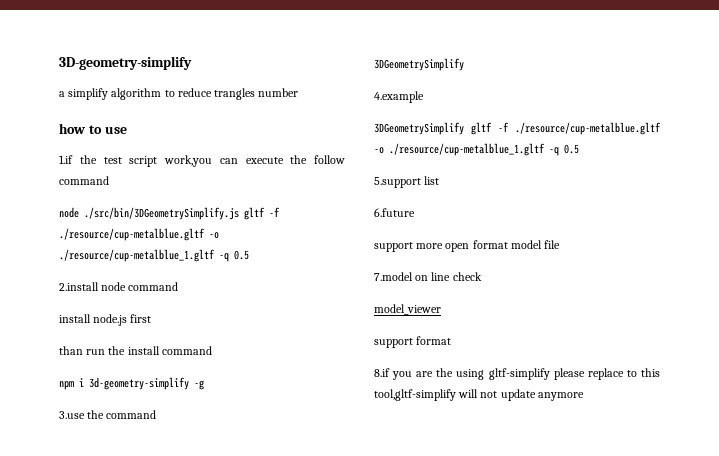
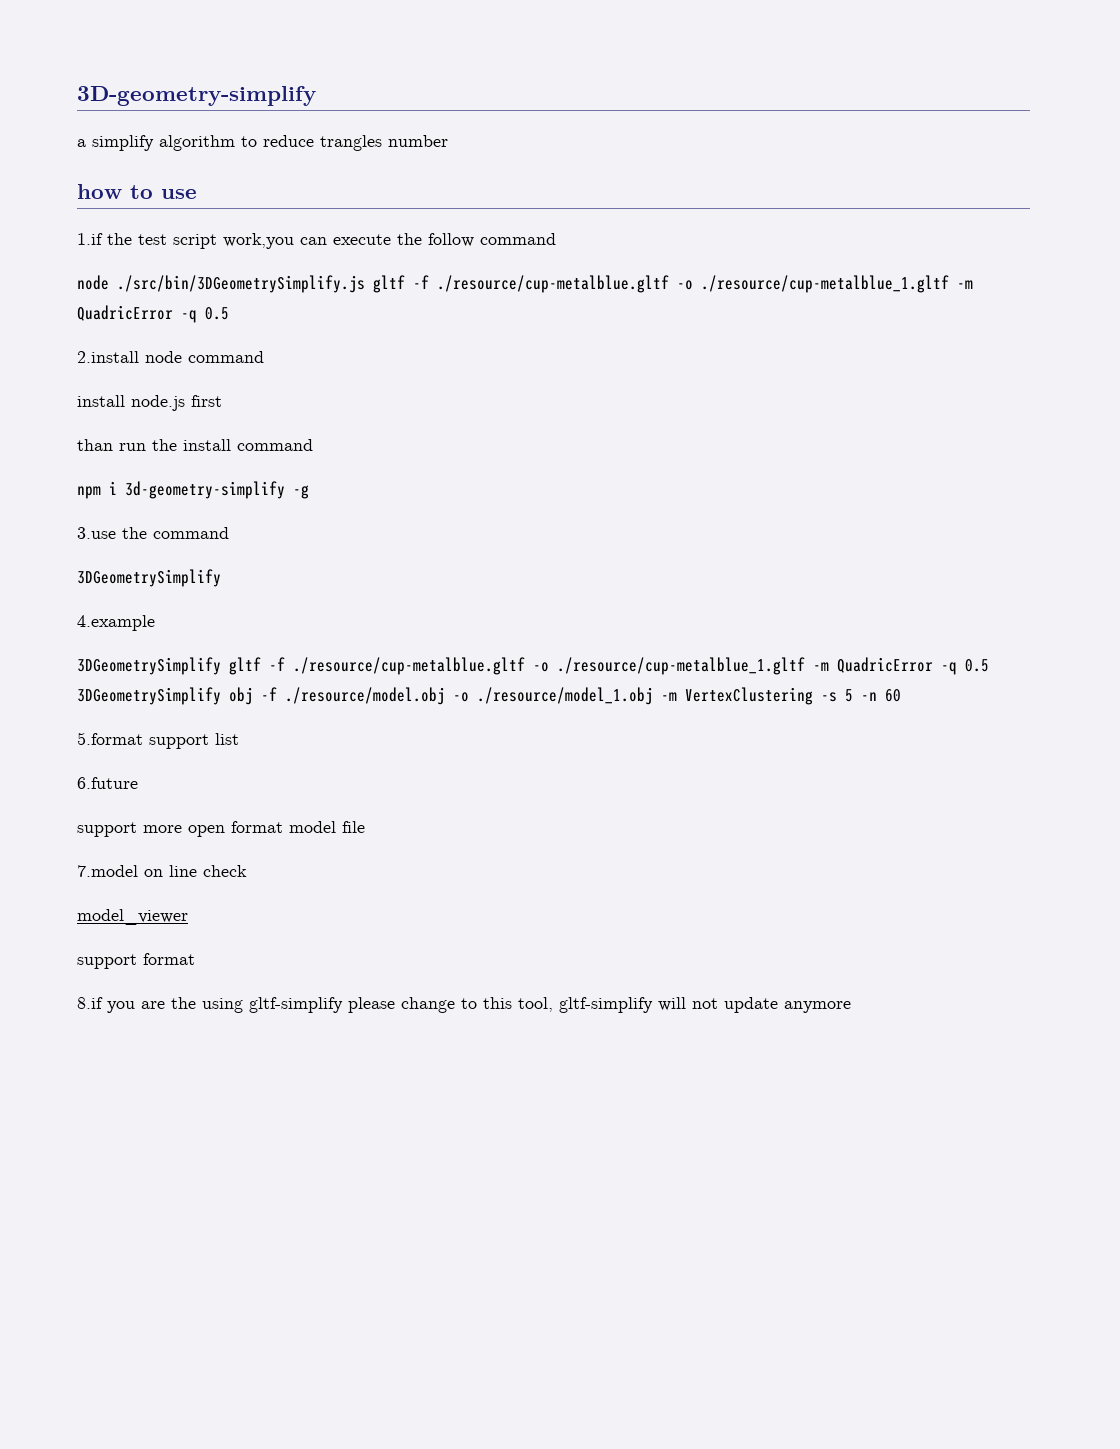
(215, 255) none -> [957,280,973,289] [77,305,173,321] -m QuadricError
[549,144,579,156] [374,177,421,188] -q 0.5 // 5.support -> [813,657,989,675] [77,687,901,705] [77,732,209,749] -m QuadricError -q 0.5 3DGeometrySimplify obj -f ./resource/model.obj -o ./resource/model_1.obj -m VertexClustering -s 5 -n 60 // 5.format support
[587,368,624,380] replace -> [401,997,455,1013] change
[374,389,456,401] tool,gltf-simplify -> [518,997,653,1013] tool, gltf-simplify

